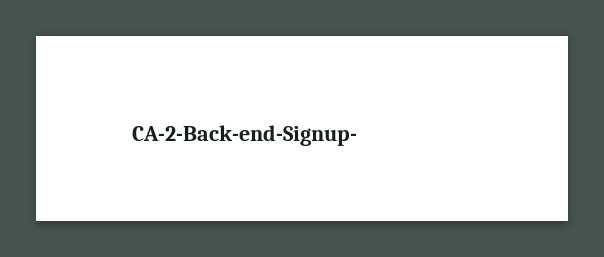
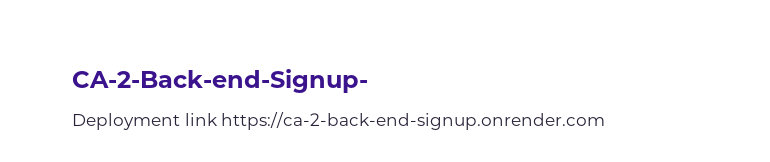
(357, 135) none -> [72,112,606,130] // Deployment link https://ca-2-back-end-signup.onrender.com

